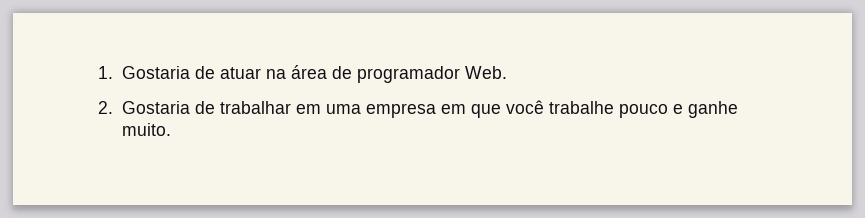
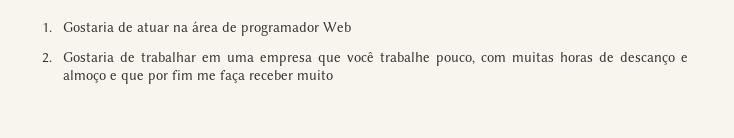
[465,66,508,79] Web. -> [323,22,352,32] Web
[441,104,467,114] em -> (313, 60) none
[619,101,739,118] [122,123,172,136] pouco e ganhe muito. -> [436,52,688,66] [63,70,334,84] pouco, com muitas horas de descanço e almoço e que por fim me faça receber muito

